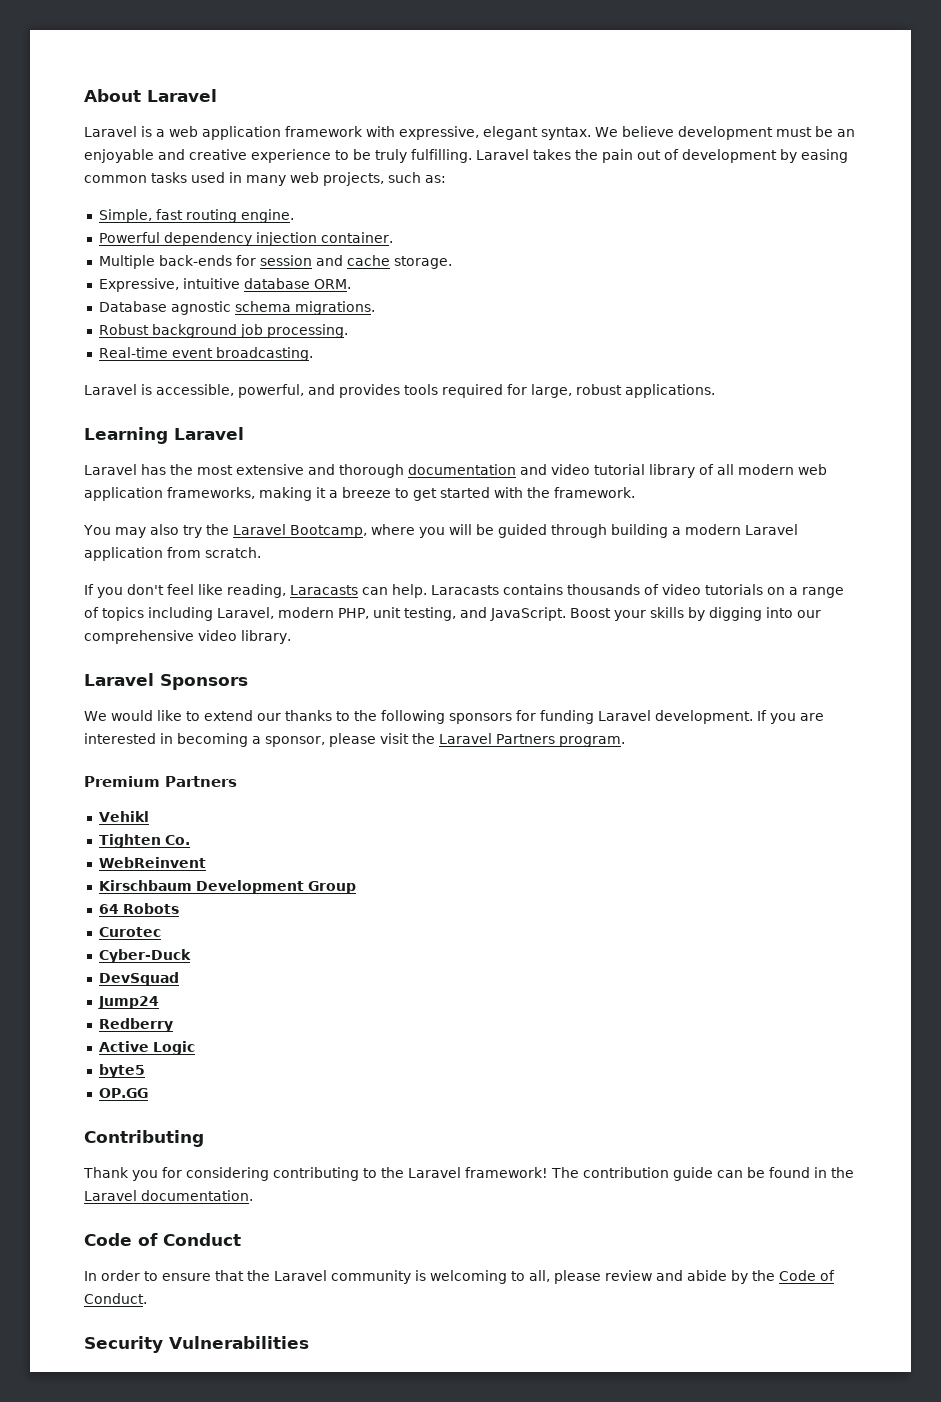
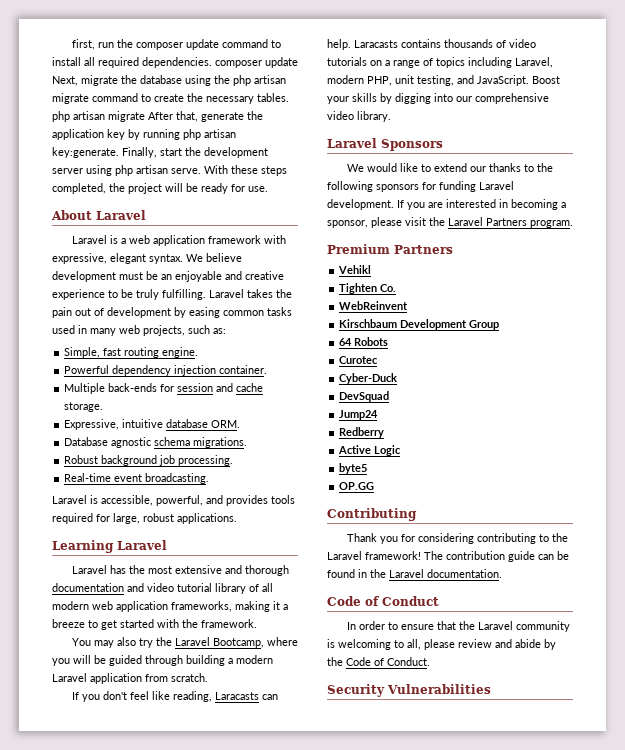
(84, 95) none -> [71,39,281,50] [52,57,298,68] [52,75,286,86] [52,93,289,104] [52,111,263,122] [52,129,236,140] [52,147,268,158] [52,165,287,176] [52,183,268,194] first, run the composer update command to install all required dependencies. composer update Next, migrate the database using the php artisan migrate command to create the necessary tables. php artisan migrate After that, generate the application key by running php artisan key:generate. Finally, start the development server using php artisan serve. With these steps completed, the project will be ready for use. //

